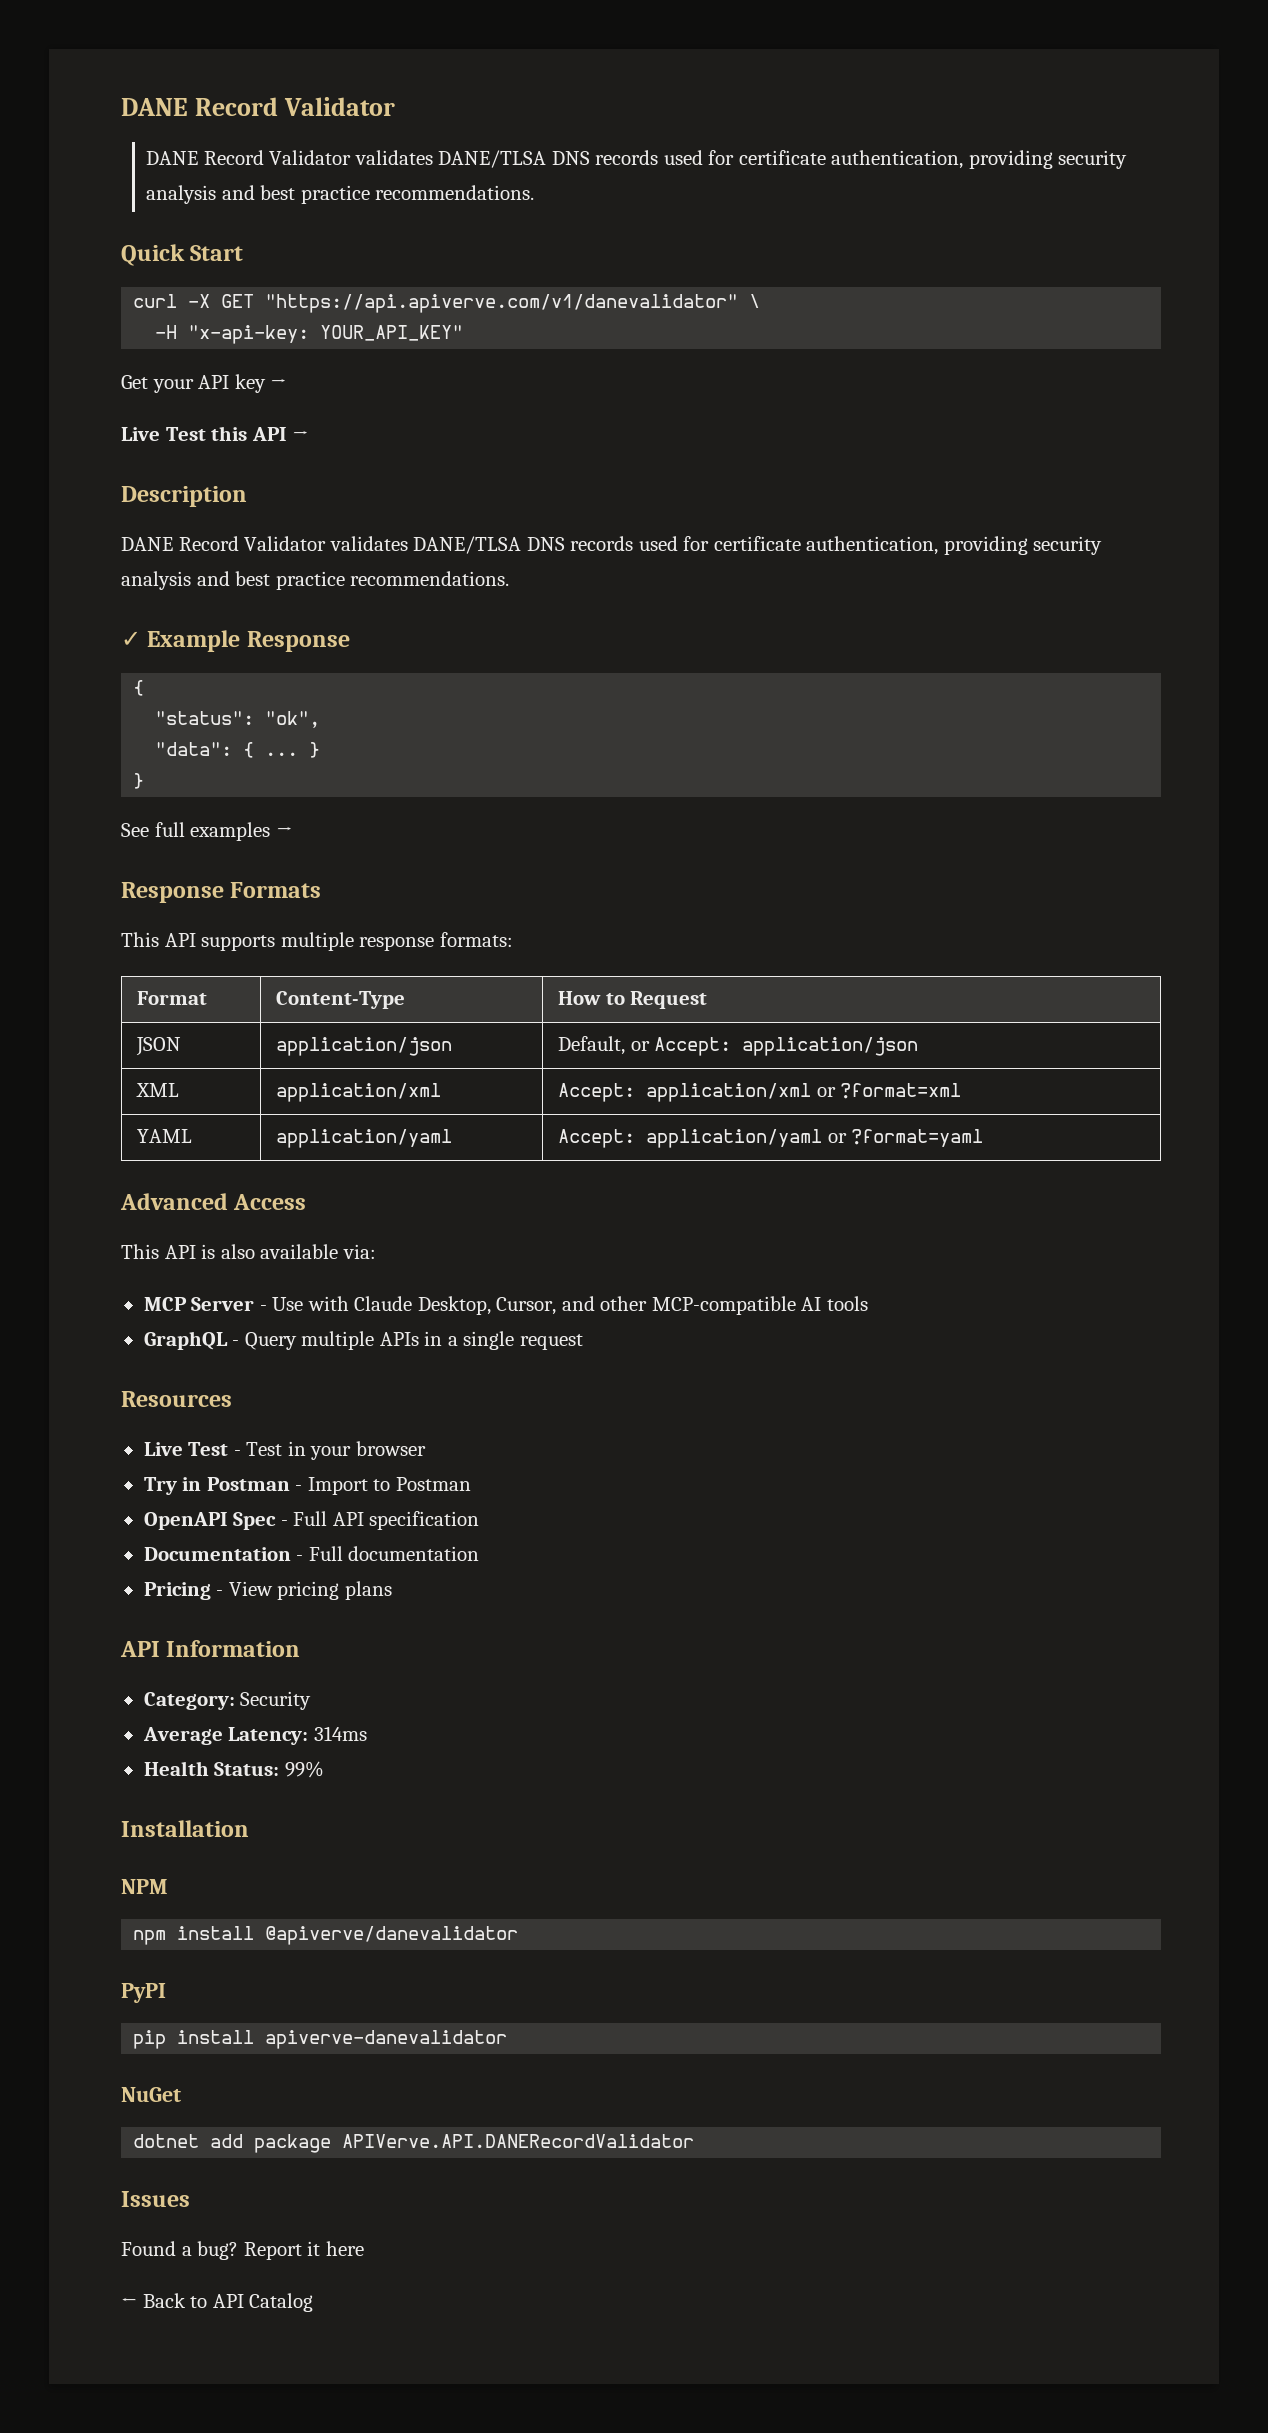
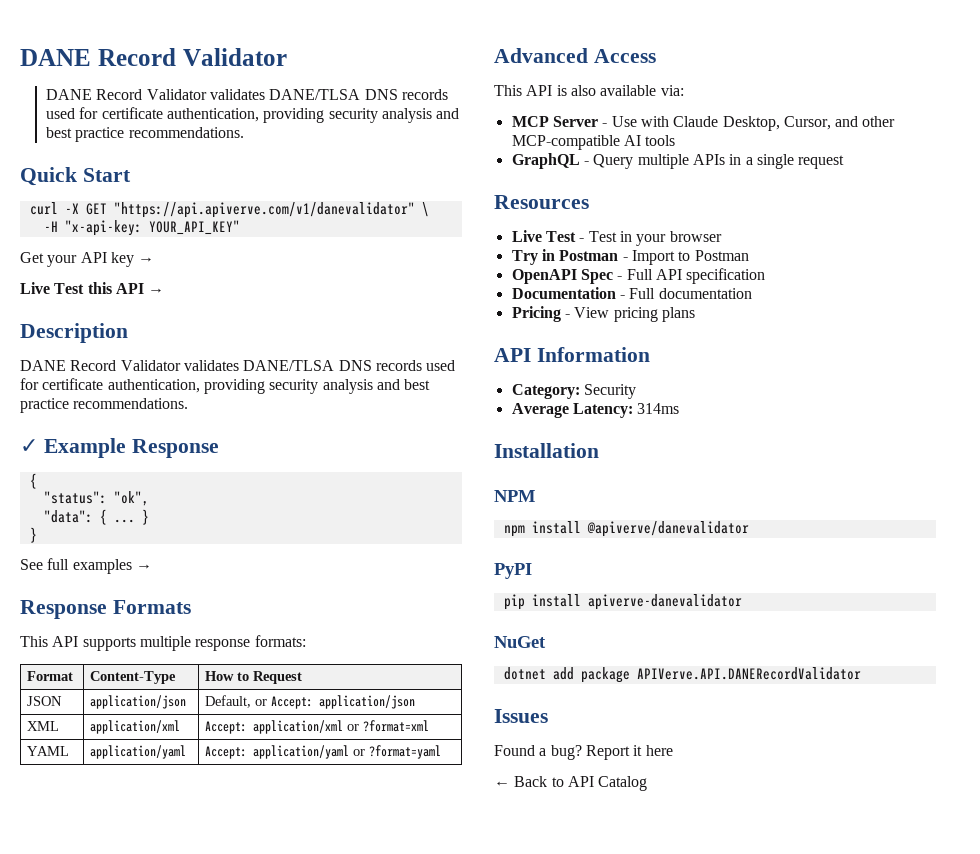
[143,1761,324,1778] // Health Status: 99% -> (680, 408) none

